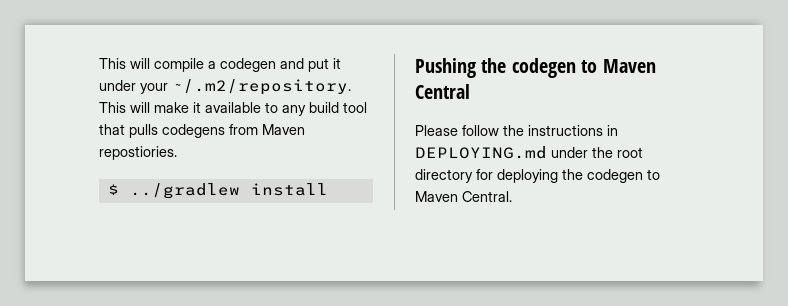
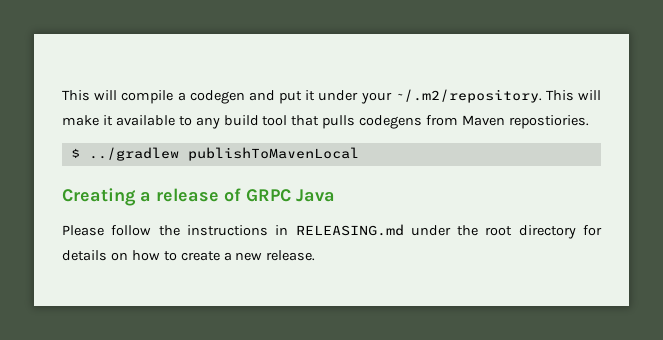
[250,183,328,196] [415,58,656,78] [415,84,470,99] install // Pushing the codegen to Maven Central -> [187,147,359,161] [62,188,335,206] publishToMavenLocal // Creating a release of GRPC Java
[415,146,547,159] DEPLOYING.md -> [295,224,404,236] RELEASING.md
[497,169,660,183] [415,191,512,202] deploying the codegen to Maven Central. -> [62,250,316,261] details on how to create a new release.

